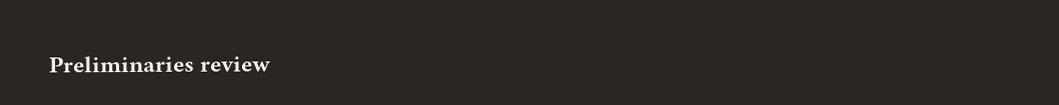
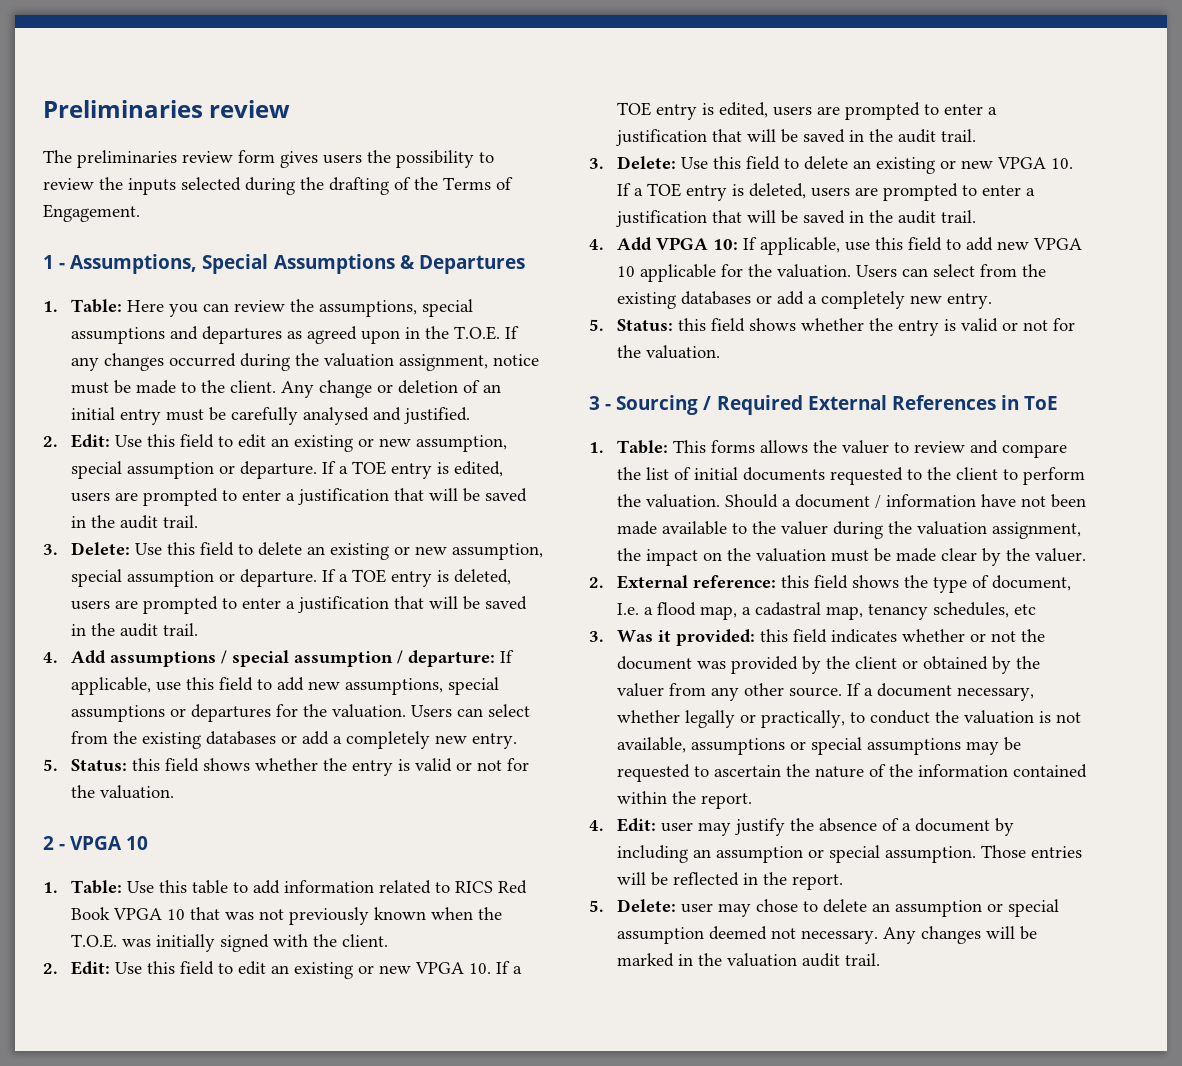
(273, 64) none -> [43,150,494,168] [43,177,513,195] [43,204,140,222] [43,254,525,274] [43,299,474,317] [71,326,520,344] [71,353,540,371] [71,380,502,398] [71,407,471,425] [43,434,508,452] [71,461,504,479] [71,488,528,506] [71,515,199,529] [43,542,544,560] [71,569,512,587] [71,596,528,614] [71,623,199,637] [43,650,515,667] [71,677,500,695] [71,704,531,722] [71,731,518,749] [43,758,530,776] [71,785,175,799] [43,836,149,850] [43,880,528,894] [71,907,503,925] [71,934,389,952] [43,961,523,979] [617,102,998,120] [616,129,977,146] [589,156,1074,174] [617,183,1036,201] [616,210,977,227] [589,237,1083,255] [617,264,1047,282] [617,291,993,309] [589,318,1076,336] [617,345,721,359] [589,395,1059,415] [589,440,1068,458] [617,467,1086,485] [617,494,1087,509] [617,521,1082,539] [617,548,1087,566] [589,575,1072,593] [617,602,1037,620] [589,629,1046,646] [617,656,1041,674] [617,683,1035,701] [617,710,1082,728] [617,737,1022,755] [617,764,1088,782] [617,791,753,809] [589,818,1015,836] [617,845,1083,863] [617,872,844,890] [589,899,1060,917] [617,926,1038,944] [617,953,881,967] // The preliminaries review form gives users the possibility to review the inputs selected during the drafting of the Terms of Engagement. // 1 - Assumptions, Special Assumptions & Departures // 1. Table: Here you can review the assumptions, special assumptions and departures as agreed upon in the T.O.E. If any changes occurred during the valuation assignment, notice must be made to the client. Any change or deletion of an initial entry must be carefully analysed and justified. // 2. Edit: Use this field to edit an existing or new assumption, special assumption or departure. If a TOE entry is edited, users are prompted to enter a justification that will be saved in the audit trail. // 3. Delete: Use this field to delete an existing or new assumption, special assumption or departure. If a TOE entry is deleted, users are prompted to enter a justification that will be saved in the audit trail. // 4. Add assumptions / special assumption / departure: If applicable, use this field to add new assumptions, special assumptions or departures for the valuation. Users can select from the existing databases or add a completely new entry. // 5. Status: this field shows whether the entry is valid or not for the valuation. // 2 - VPGA 10 // 1. Table: Use this table to add information related to RICS Red Book VPGA 10 that was not previously known when the T.O.E. was initially signed with the client. // 2. Edit: Use this field to edit an existing or new VPGA 10. If a TOE entry is edited, users are prompted to enter a justification that will be saved in the audit trail. // 3. Delete: Use this field to delete an existing or new VPGA 10. If a TOE entry is deleted, users are prompted to enter a justification that will be saved in the audit trail. // 4. Add VPGA 10: If applicable, use this field to add new VPGA 10 applicable for the valuation. Users can select from the existing databases or add a completely new entry. // 5. Status: this field shows whether the entry is valid or not for the valuation. // 3 - Sourcing / Required External References in ToE // 1. Table: This forms allows the valuer to review and compare the list of initial documents requested to the client to perform the valuation. Should a document / information have not been made available to the valuer during the valuation assignment, the impact on the valuation must be made clear by the valuer. // 2. External reference: this field shows the type of document, I.e. a flood map, a cadastral map, tenancy schedules, etc // 3. Was it provided: this field indicates whether or not the document was provided by the client or obtained by the valuer from any other source. If a document necessary, whether legally or practically, to conduct the valuation is not available, assumptions or special assumptions may be requested to ascertain the nature of the information contained within the report. // 4. Edit: user may justify the absence of a document by including an assumption or special assumption. Those entries will be reflected in the report. // 5. Delete: user may chose to delete an assumption or special assumption deemed not necessary. Any changes will be marked in the valuation audit trail.

